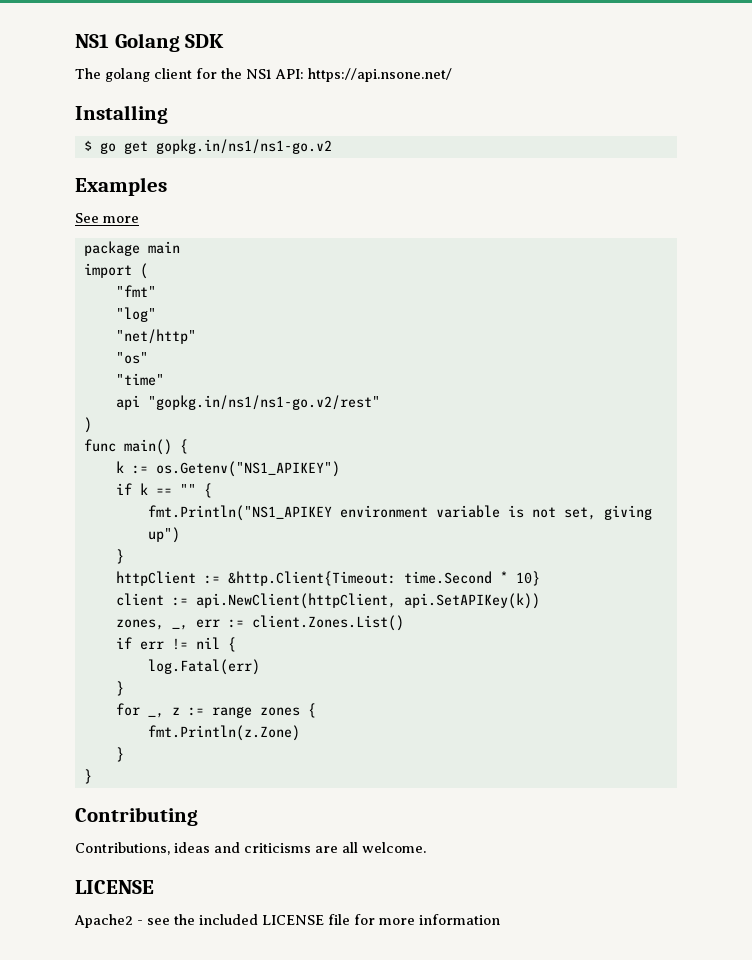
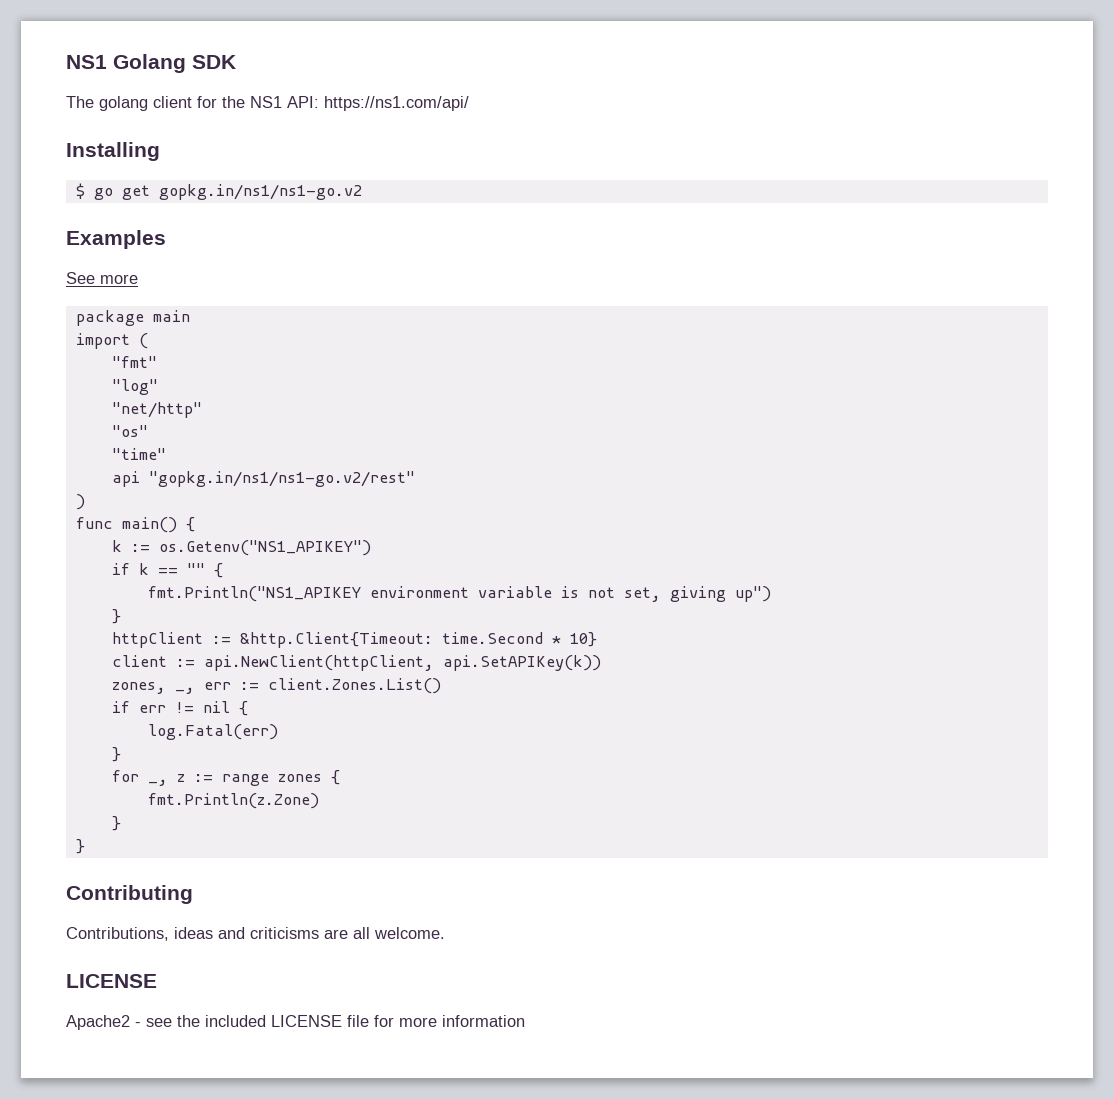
[308,68,452,82] https://api.nsone.net/ -> [324,96,469,111] https://ns1.com/api/

